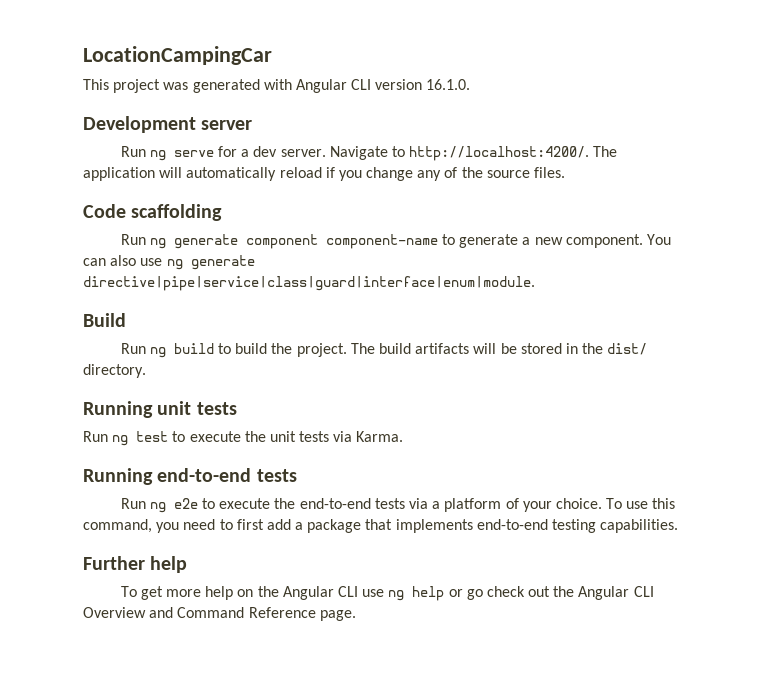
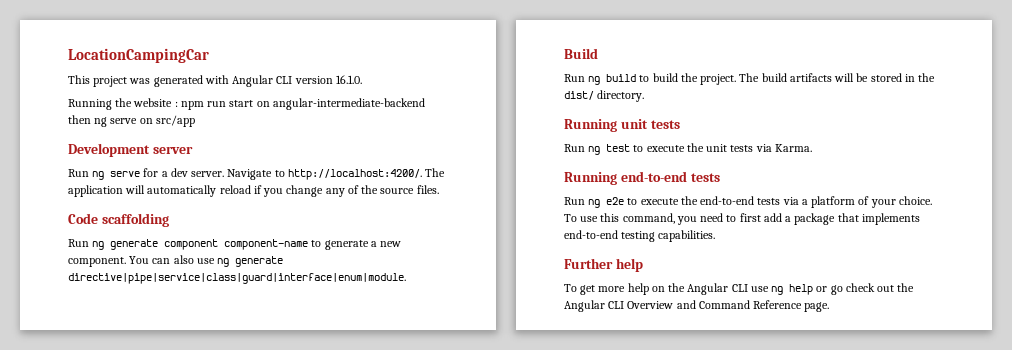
(471, 84) none -> [68,98,425,110] [68,115,195,127] // Running the website : npm run start on angular-intermediate-backend then ng serve on src/app

